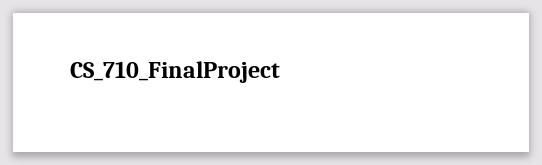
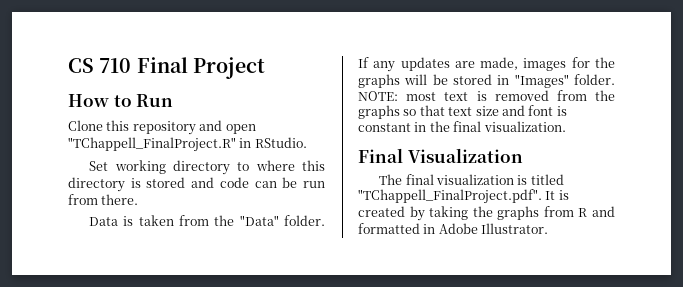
[70,61,280,83] CS_710_FinalProject -> [68,57,265,79] [68,94,174,107] [68,120,256,135] [68,137,307,152] [89,160,325,175] [68,177,325,192] [68,194,139,205] [89,215,325,226] [358,57,615,72] [358,74,615,88] [358,90,615,101] [358,105,567,119] [358,121,566,132] [358,148,523,163] [379,174,564,185] [358,189,569,204] [358,206,615,221] [358,223,549,234] CS 710 Final Project // How to Run // Clone this repository and open "TChappell_FinalProject.R" in RStudio. // Set working directory to where this directory is stored and code can be run from there. // Data is taken from the "Data" folder. If any updates are made, images for the graphs will be stored in "Images" folder. NOTE: most text is removed from the graphs so that text size and font is constant in the final visualization. // Final Visualization // The final visualization is titled "TChappell_FinalProject.pdf". It is created by taking the graphs from R and formatted in Adobe Illustrator.

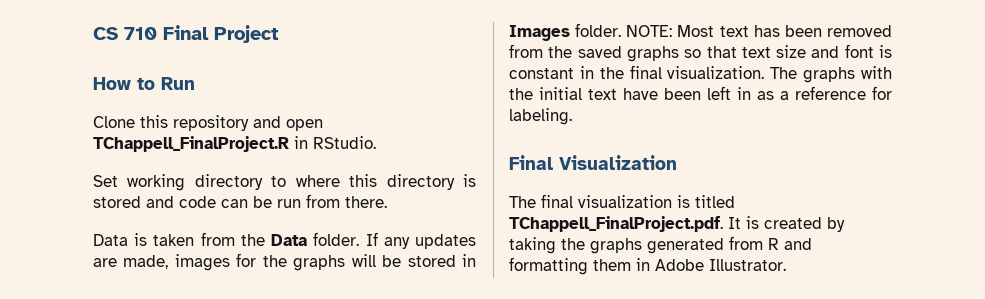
[68,137,236,152] "TChappell_FinalProject.R" -> [93,136,289,152] TChappell_FinalProject.R
[239,215,279,226] "Data" -> [271,234,308,246] Data
[514,74,569,88] "Images" -> [509,25,570,41] Images
[406,91,487,101] most text is -> [677,25,822,37] Most text has been
(615, 95) none -> [577,46,622,58] saved
(566, 126) none -> [770,66,892,83] [509,86,892,100] [509,108,572,125] The graphs with the initial text have been left in as a reference for labeling.
[358,189,542,204] "TChappell_FinalProject.pdf". -> [509,216,723,232] TChappell_FinalProject.pdf.
(540, 213) none -> [647,238,724,254] generated
[358,223,420,234] formatted -> [509,257,631,275] formatting them

